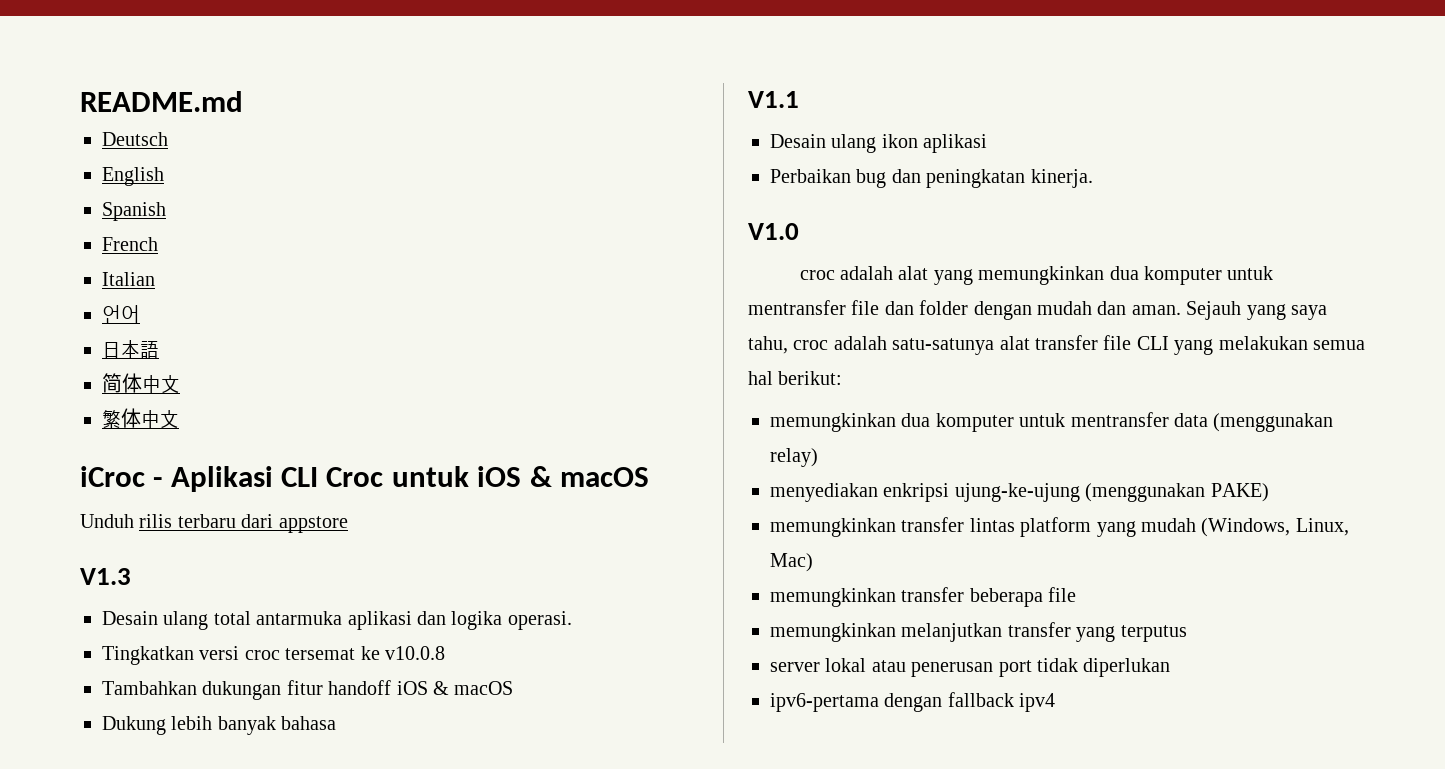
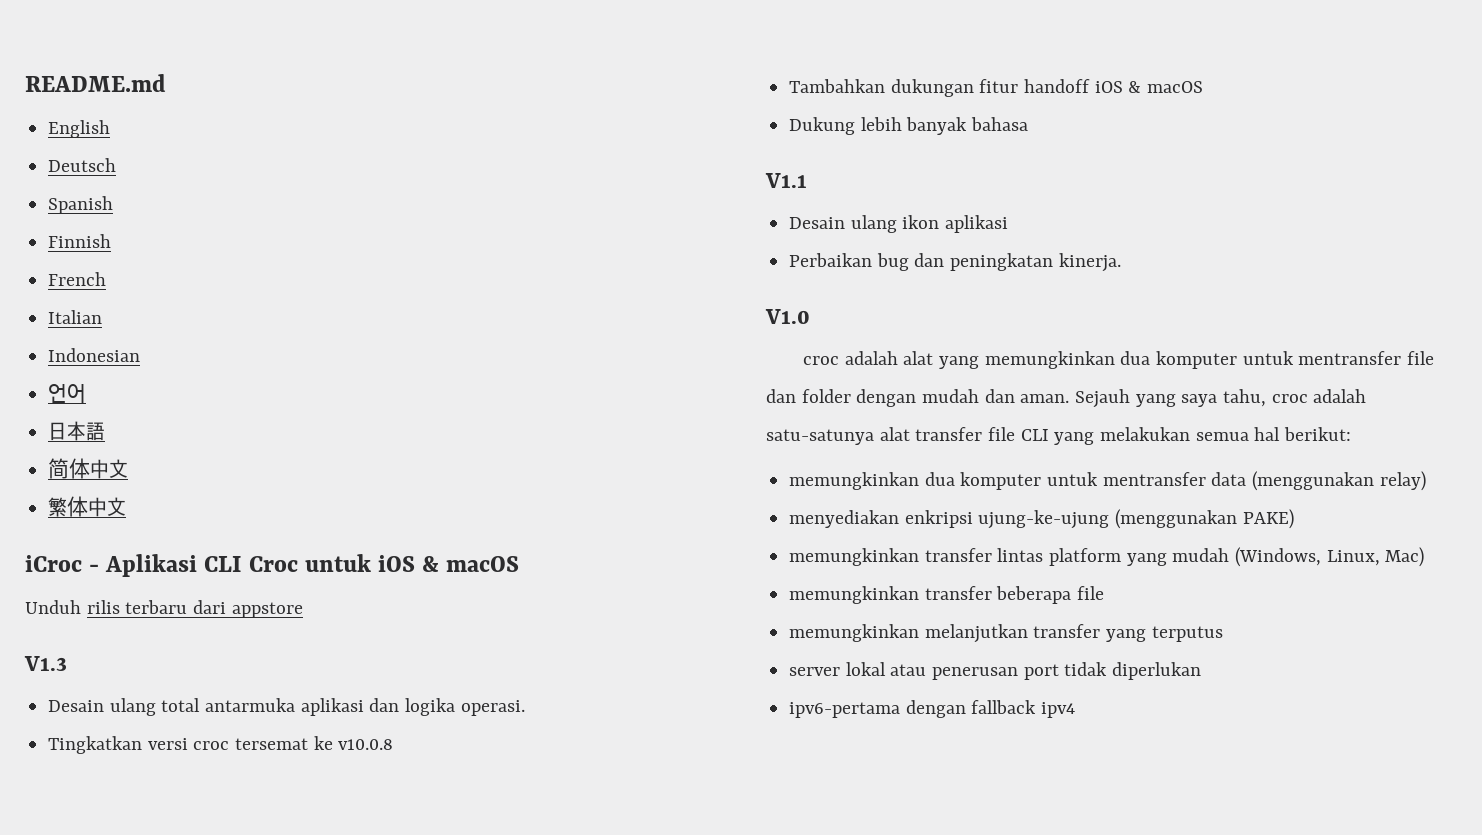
(243, 101) none -> [48,120,111,138] // English
[102,167,164,186] [102,202,166,221] English // Spanish -> [48,196,114,214] [48,234,112,248] Spanish // Finnish
(155, 279) none -> [48,348,141,362] // Indonesian

